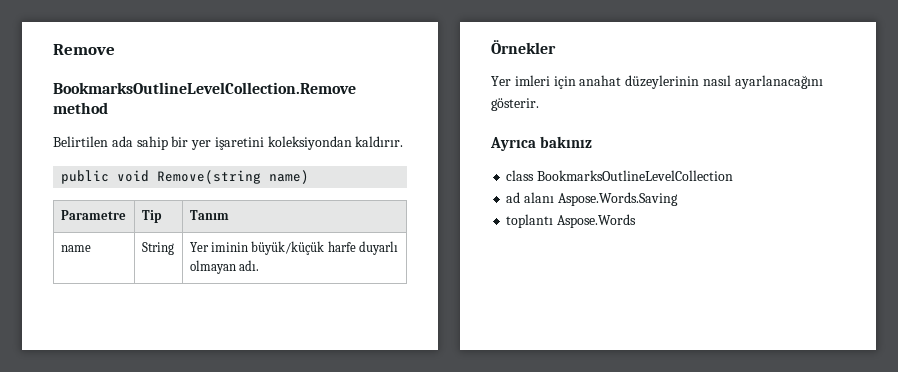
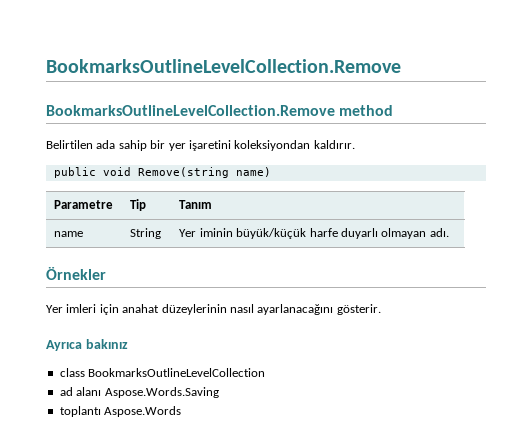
[53,44,115,55] Remove -> [46,59,401,73] BookmarksOutlineLevelCollection.Remove

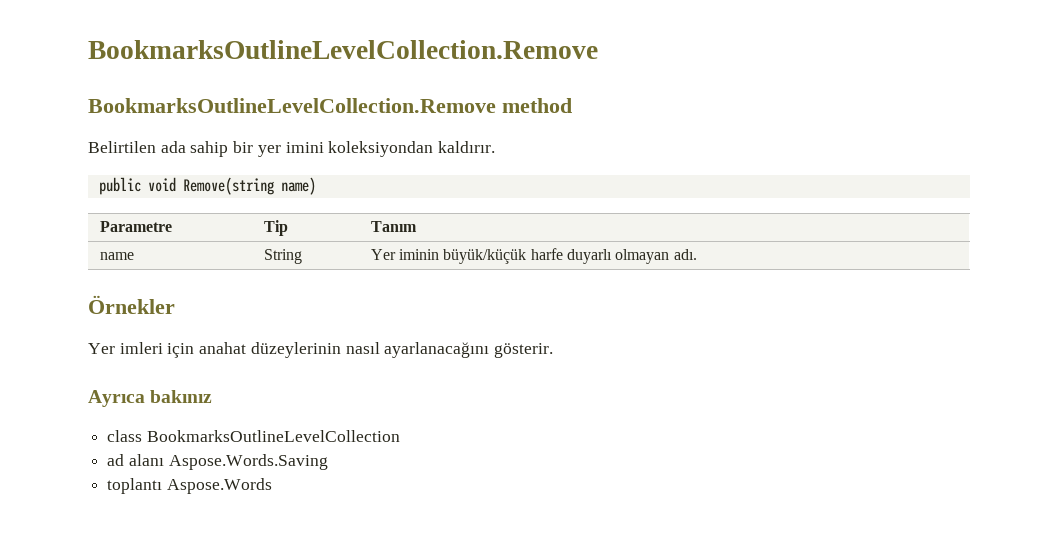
[188,140,231,151] işaretini -> [285,142,324,153] imini

